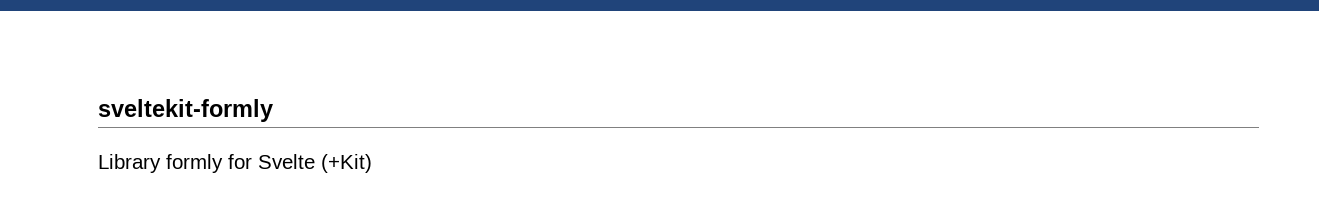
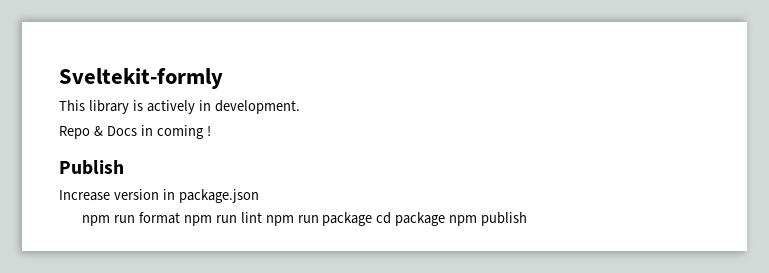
[98,99,273,122] [98,154,372,173] sveltekit-formly // Library formly for Svelte (+Kit) -> [59,68,223,89] [59,100,300,114] [59,125,211,139] [59,160,124,175] [59,189,259,203] [82,212,528,226] Sveltekit-formly // This library is actively in development. // Repo & Docs in coming ! // Publish // Increase version in package.json // npm run format npm run lint npm run package cd package npm publish

